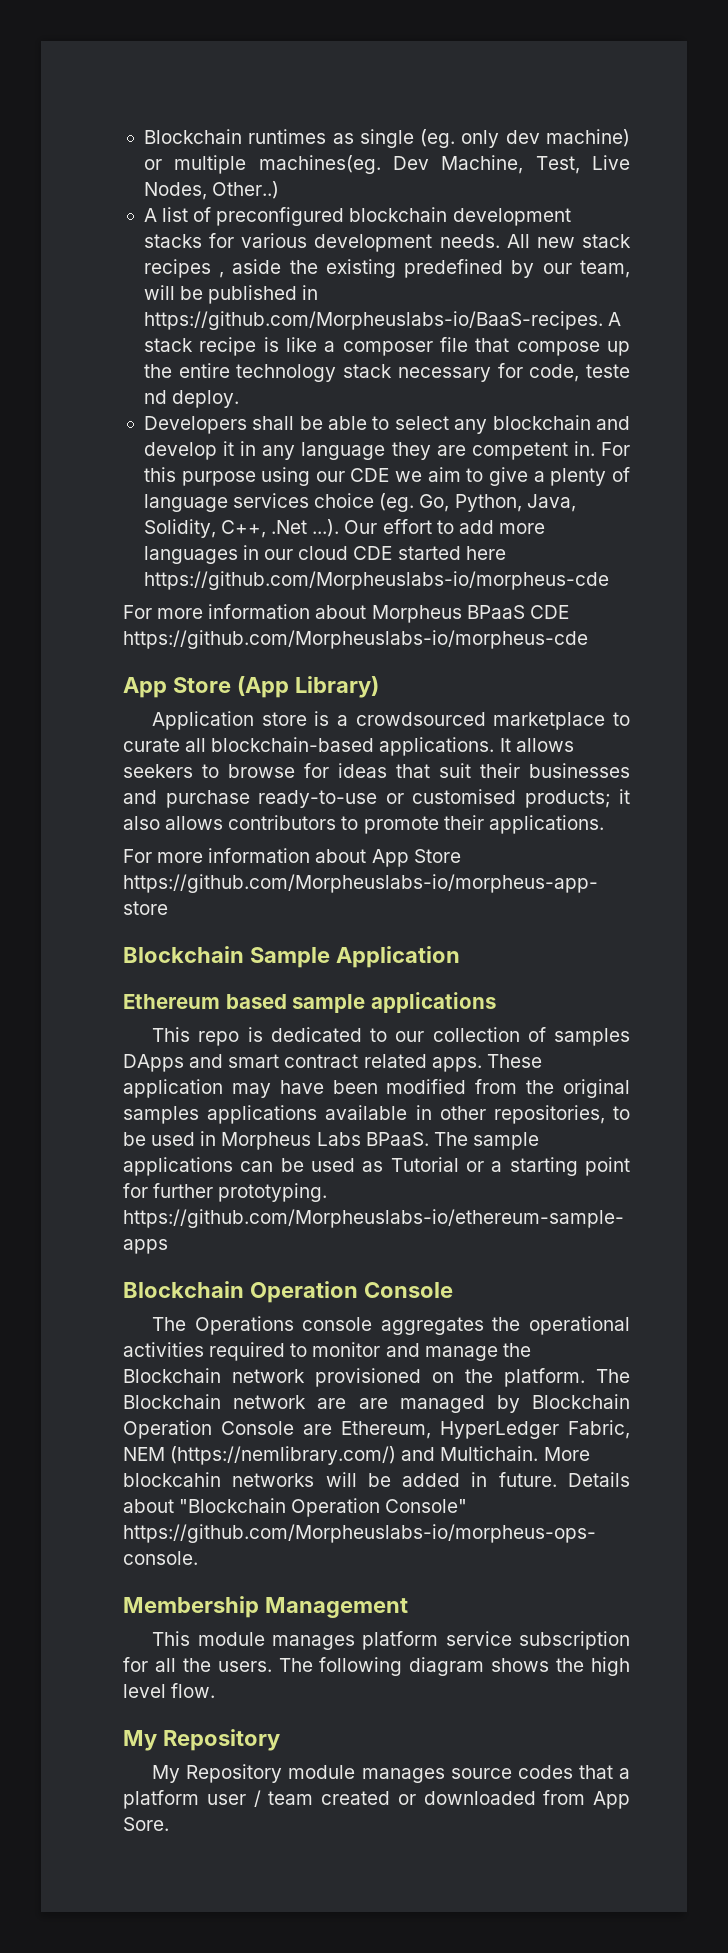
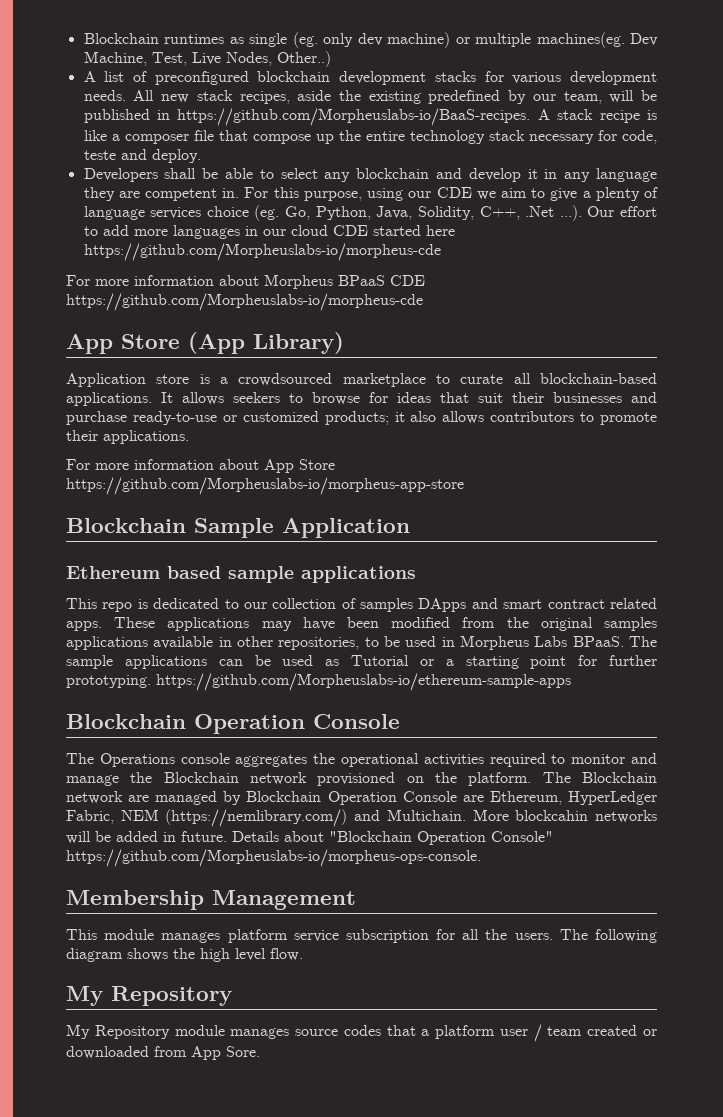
[143,259,225,278] recipes , -> [239,91,290,104] recipes,
[143,390,167,404] nd -> [120,149,147,160] and
[181,471,256,486] purpose -> [303,191,362,201] purpose,
[412,789,516,804] customised -> [242,411,319,422] customized
[123,1079,223,1098] application -> [167,617,250,631] applications
[358,1398,388,1409] are -> (150, 798) none

